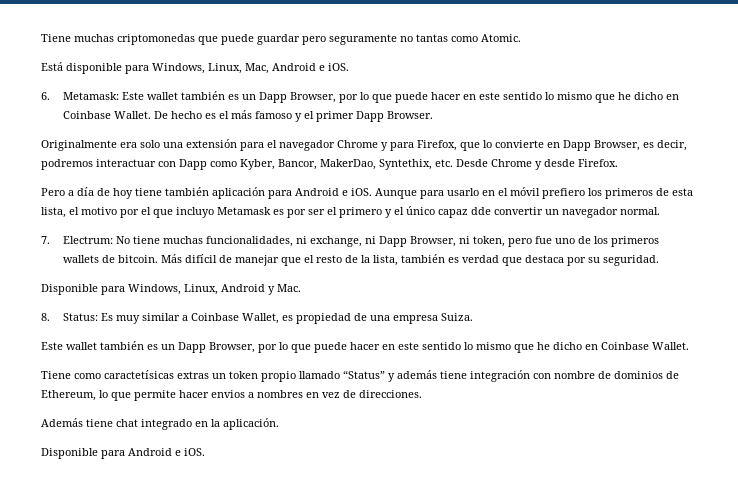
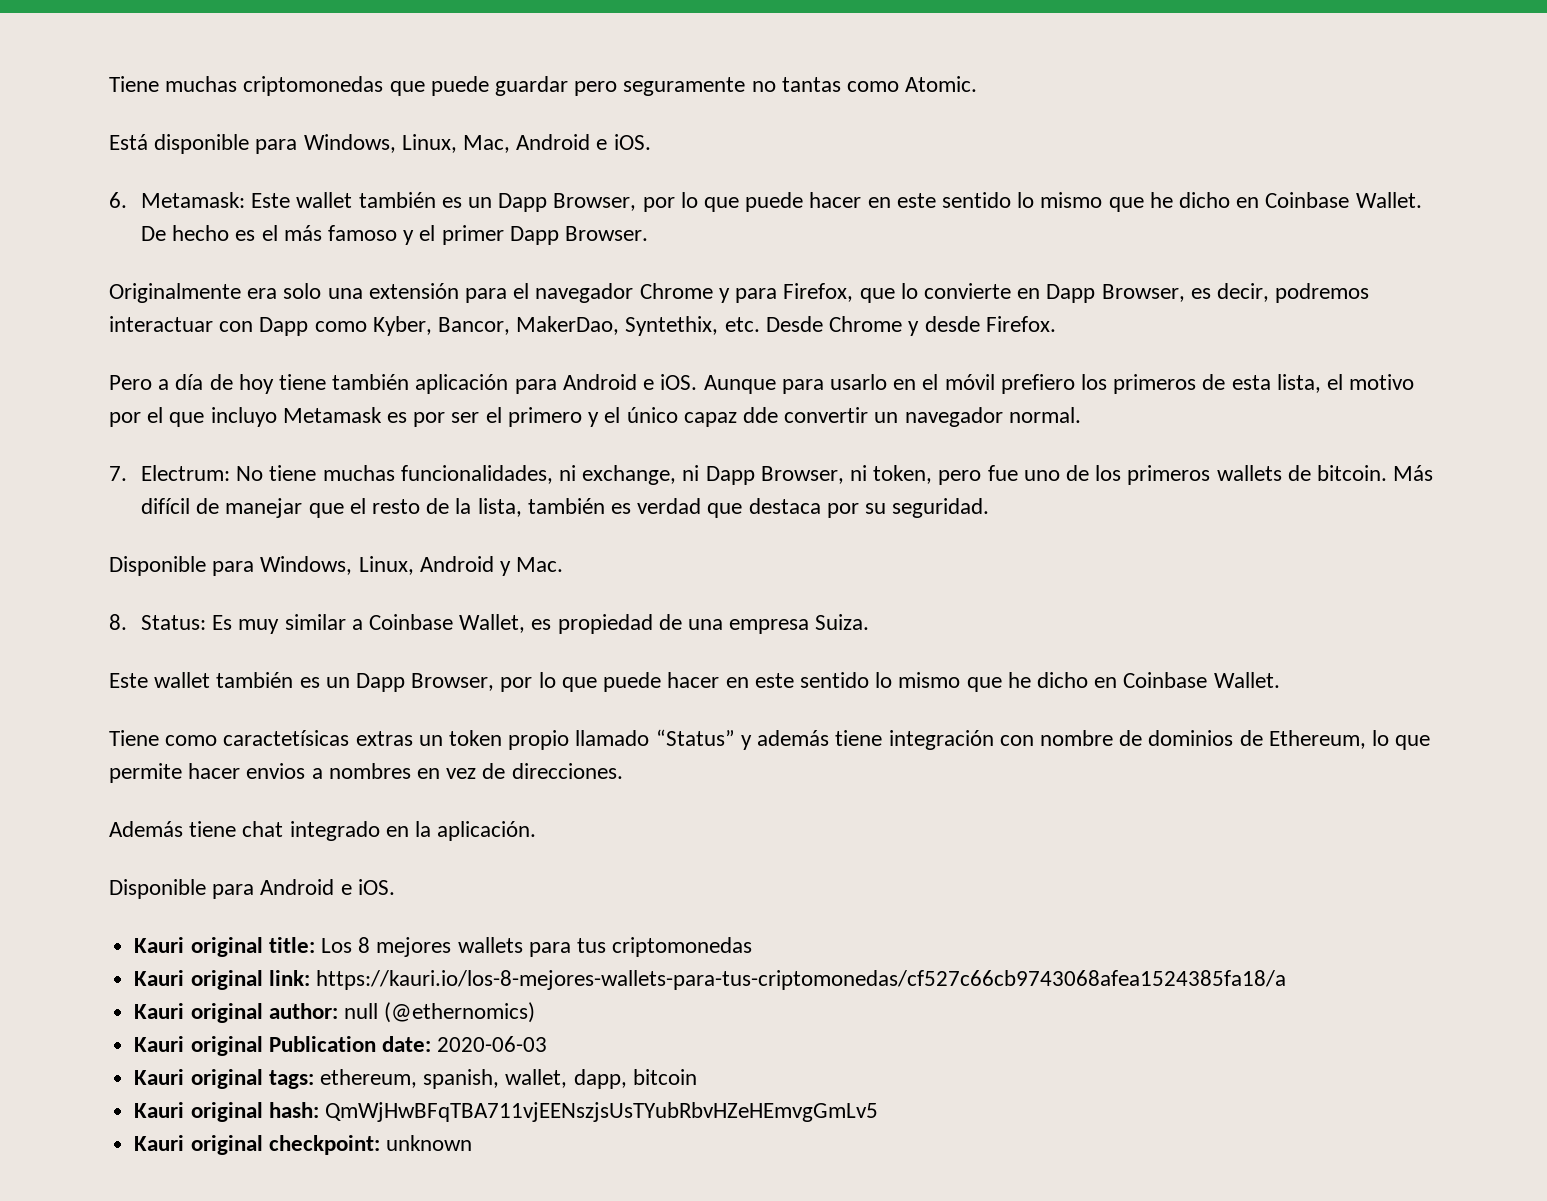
(205, 452) none -> [134,937,753,957] [134,970,1286,990] [134,1002,536,1023] [134,1036,548,1056] [134,1069,697,1089] [134,1102,878,1122] [134,1135,472,1155] // Kauri original title: Los 8 mejores wallets para tus criptomonedas // Kauri original link: https://kauri.io/los-8-mejores-wallets-para-tus-criptomonedas/cf527c66cb9743068afea1524385fa18/a // Kauri original author: null (@ethernomics) // Kauri original Publication date: 2020-06-03 // Kauri original tags: ethereum, spanish, wallet, dapp, bitcoin // Kauri original hash: QmWjHwBFqTBA711vjEENszjsUsTYubRbvHZeHEmvgGmLv5 // Kauri original checkpoint: unknown

